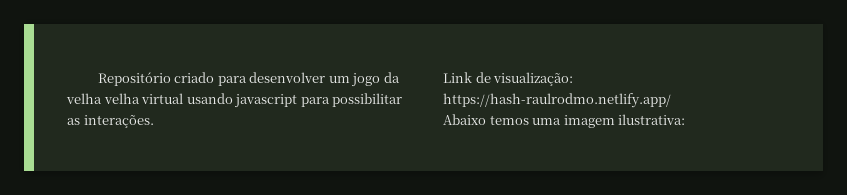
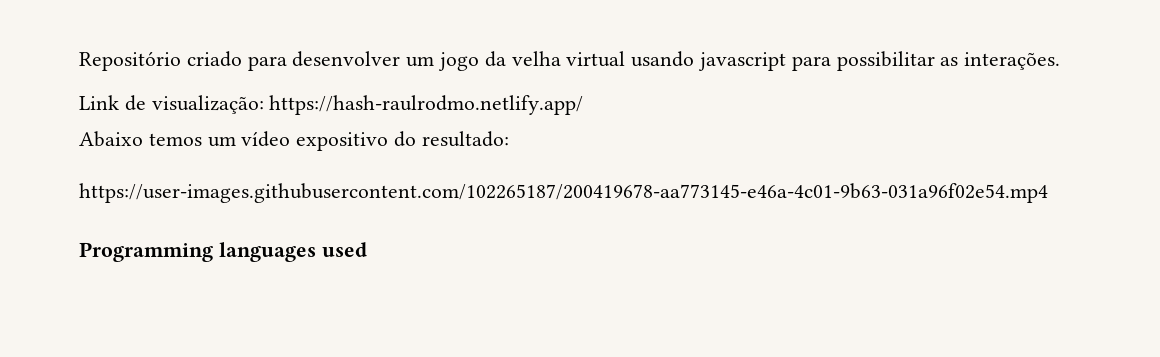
[103,93,140,104] velha -> (561, 58) none
[532,114,686,128] uma imagem ilustrativa: -> [207,131,509,151] [79,183,1048,203] [79,242,367,262] um vídeo expositivo do resultado: // https://user-images.githubusercontent.com/102265187/200419678-aa773145-e46a-4c01-9b63-031a96f02e54.mp4 // Programming languages used

